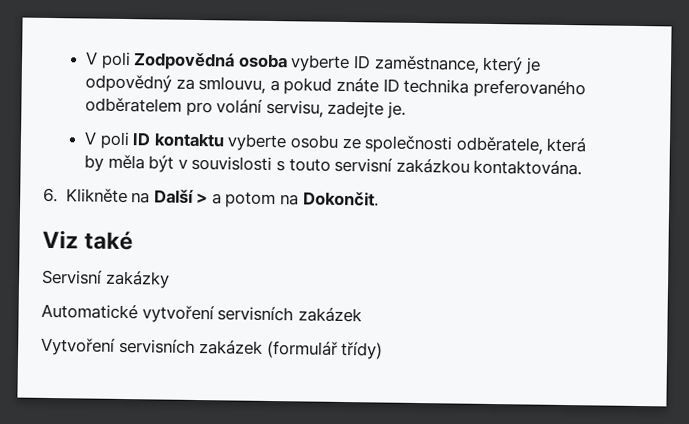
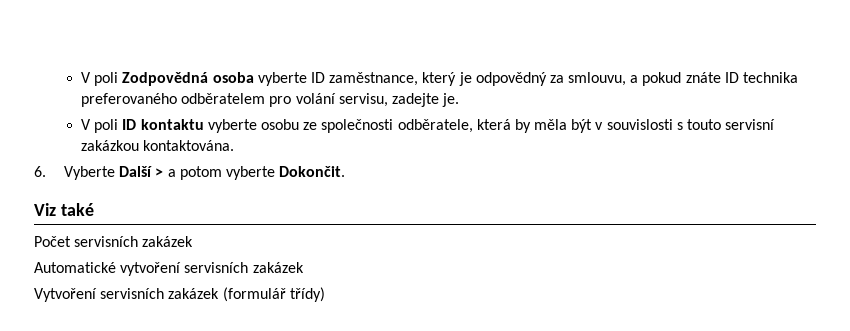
[65,188,151,204] Klikněte na -> [63,166,115,180] Vyberte
[280,194,300,206] na -> [225,166,275,180] vyberte
[41,269,170,289] Servisní zakázky -> [34,236,194,247] Počet servisních zakázek

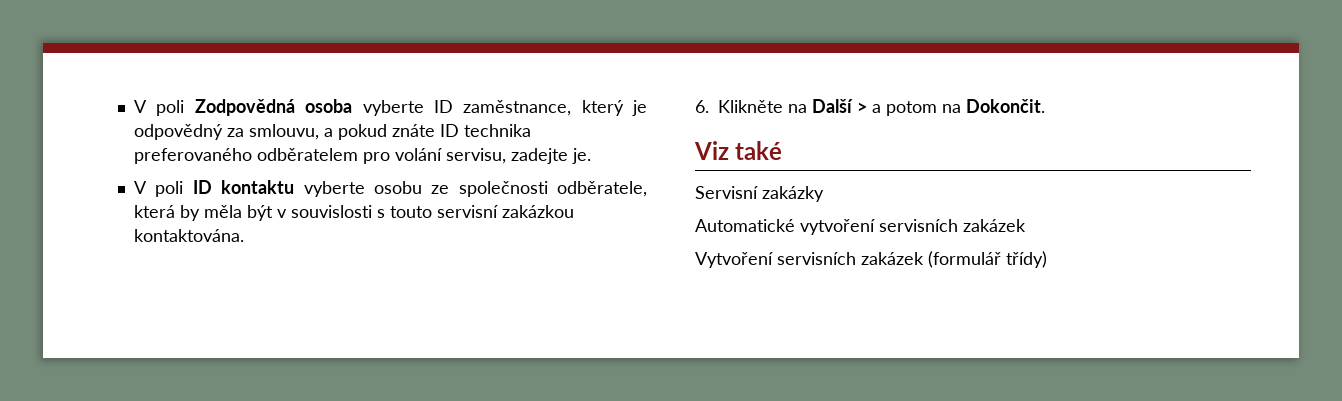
[63,166,115,180] Vyberte -> [718,100,808,113] Klikněte na
[225,166,275,180] vyberte -> [942,104,962,113] na
[34,236,194,247] Počet servisních zakázek -> [695,186,824,202] Servisní zakázky

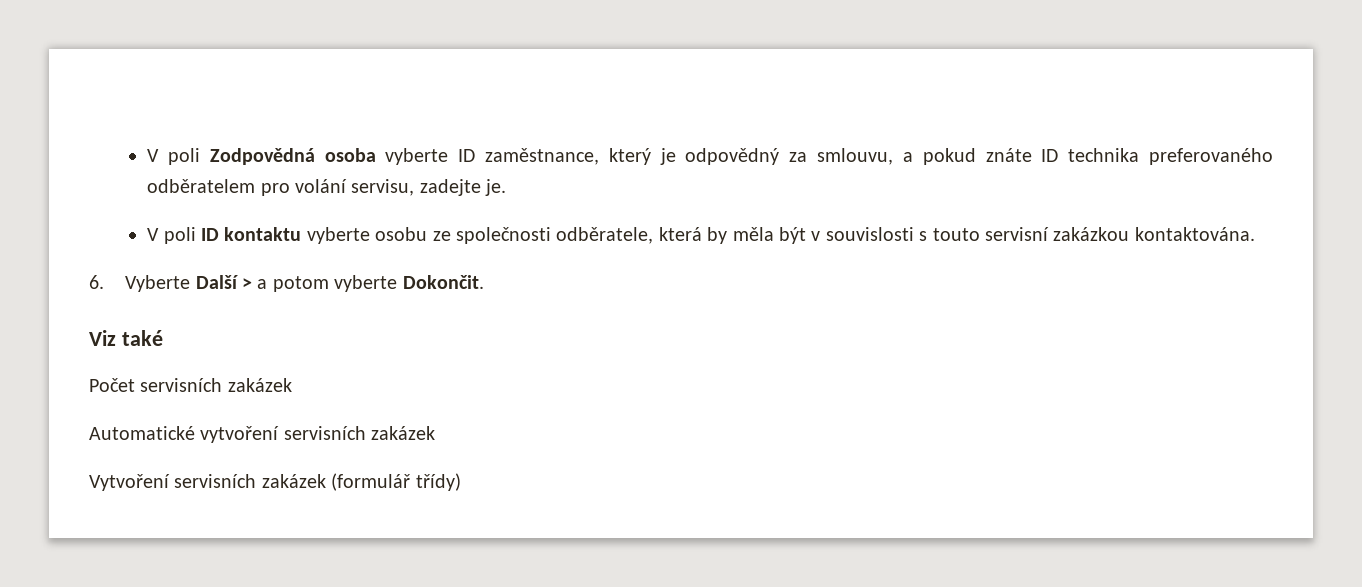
[718,100,808,113] Klikněte na -> [125,275,191,292] Vyberte
[942,104,962,113] na -> [334,275,398,292] vyberte
[695,186,824,202] Servisní zakázky -> [89,378,292,392] Počet servisních zakázek

